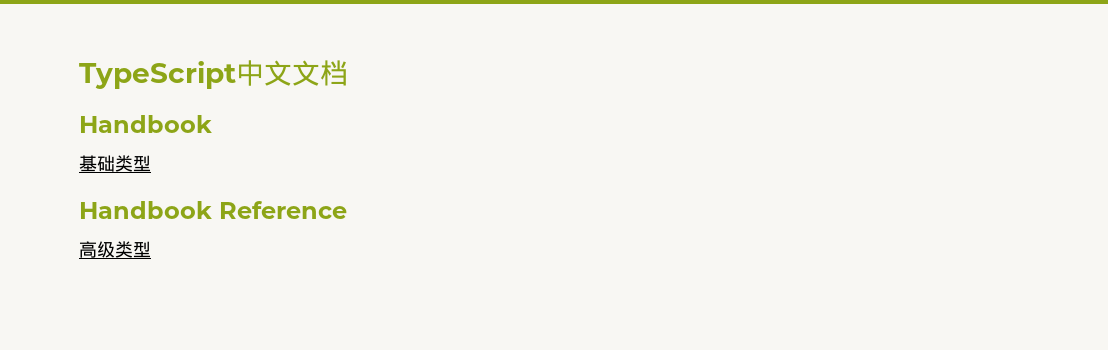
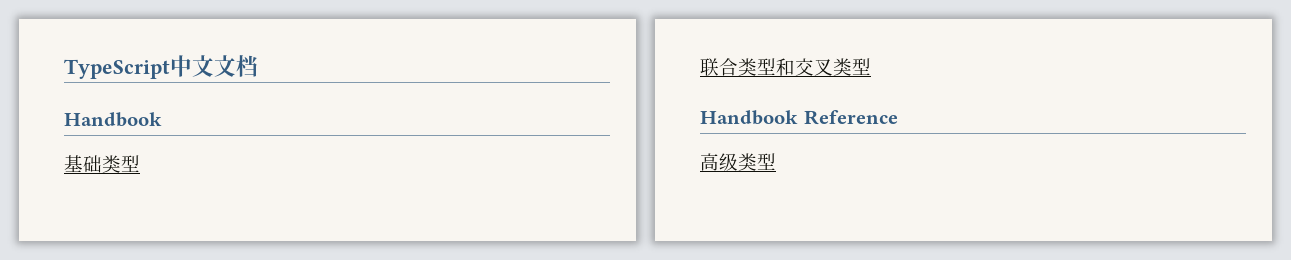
(151, 163) none -> [700,58,871,76] // 联合类型和交叉类型

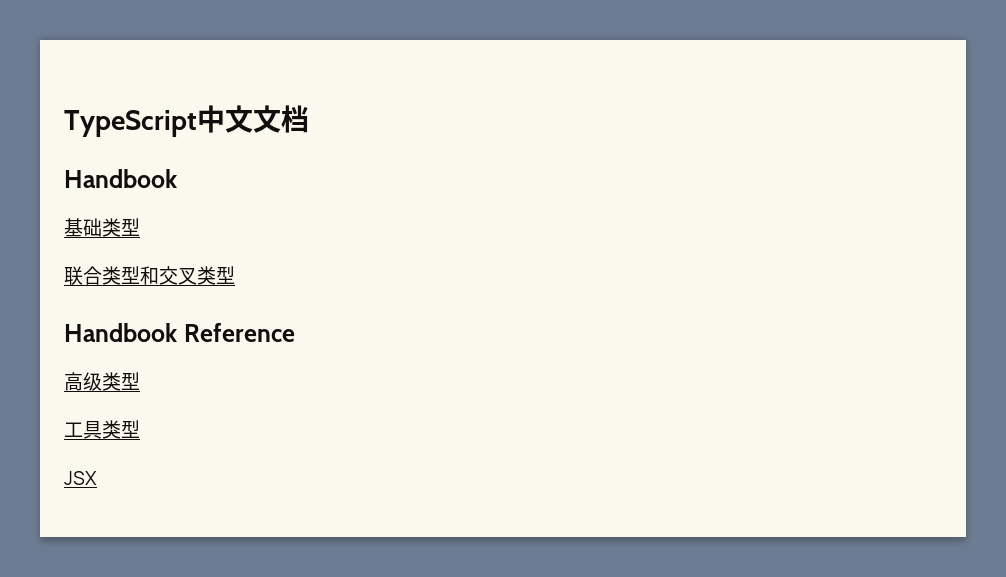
(776, 161) none -> [64,420,140,439] [64,471,97,485] // 工具类型 // JSX

